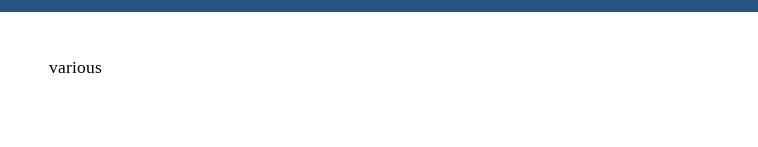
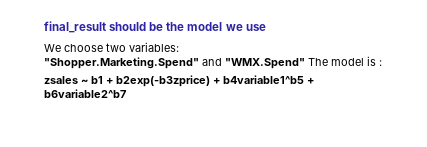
[49,62,102,73] various -> [44,21,266,33] [44,42,179,52] [44,56,382,69] [44,75,314,87] [44,89,126,98] final_result should be the model we use // We choose two variables: // "Shopper.Marketing.Spend" and "WMX.Spend" The model is : // zsales ~ b1 + b2exp(-b3zprice) + b4variable1^b5 + b6variable2^b7

